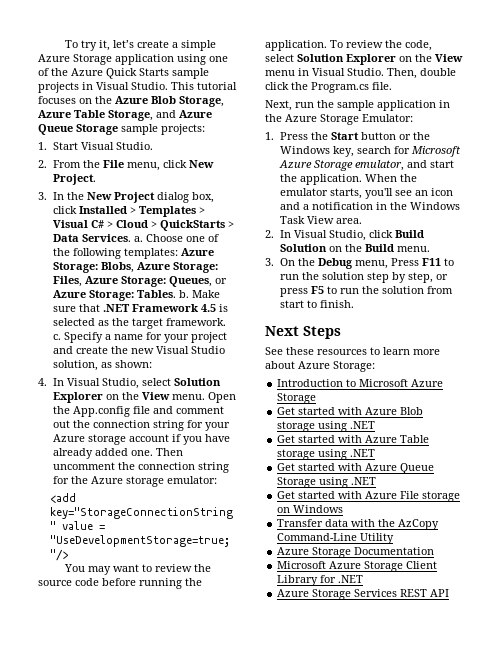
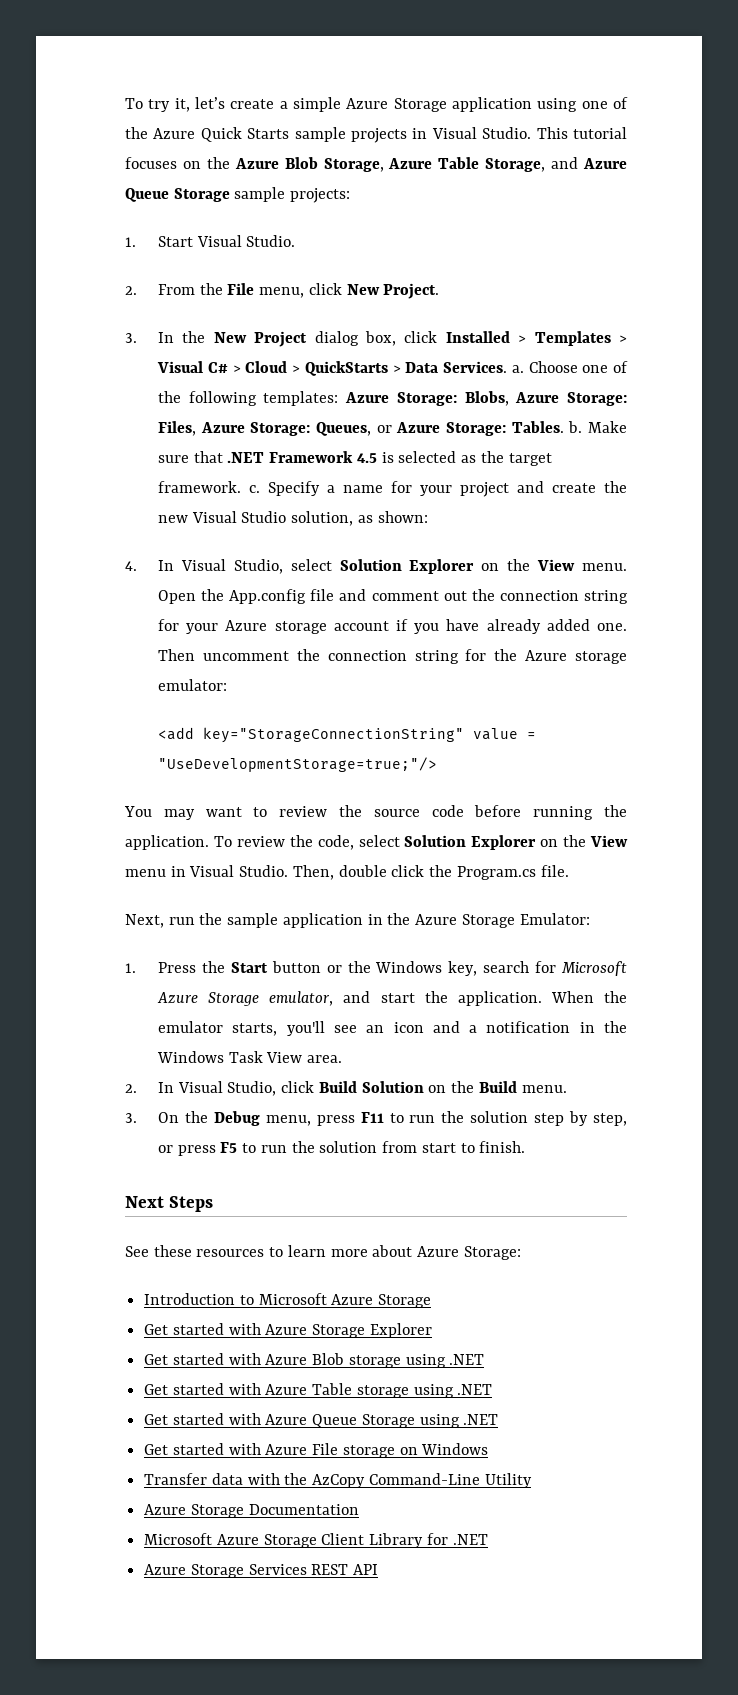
[390,258,419,266] Press -> [316,1115,355,1126] press
(317, 398) none -> [144,1323,432,1338] // Get started with Azure Storage Explorer

